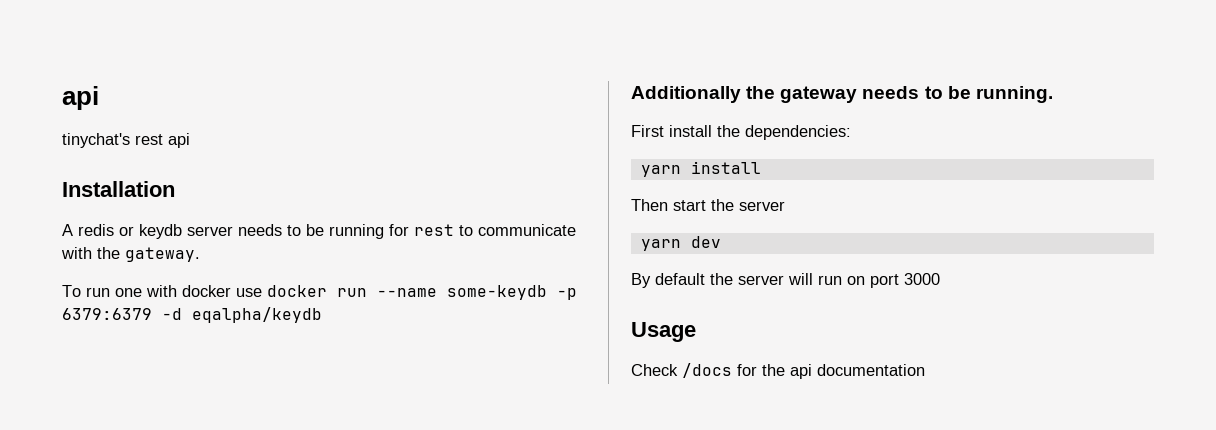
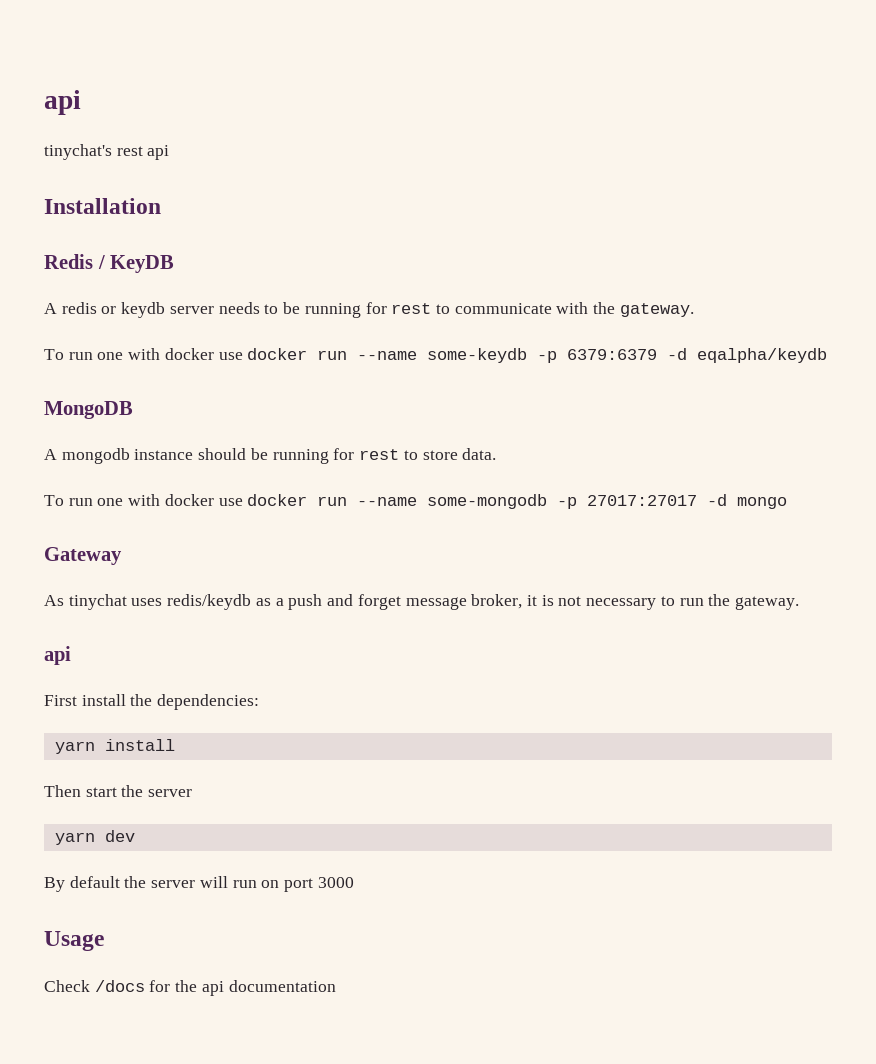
(175, 189) none -> [44,254,175,273] // Redis / KeyDB
[631,86,1053,103] Additionally the gateway needs to be running. -> [44,401,133,419] [44,448,497,464] [44,494,788,509] [44,547,122,565] [44,594,800,610] [44,646,71,665] MongoDB // A mongodb instance should be running for rest to store data. // To run one with docker use docker run --name some-mongodb -p 27017:27017 -d mongo // Gateway // As tinychat uses redis/keydb as a push and forget message broker, it is not necessary to run the gateway. // api

